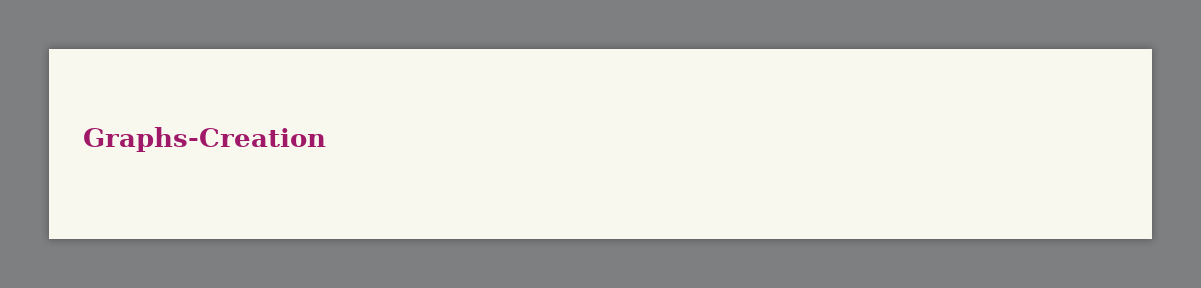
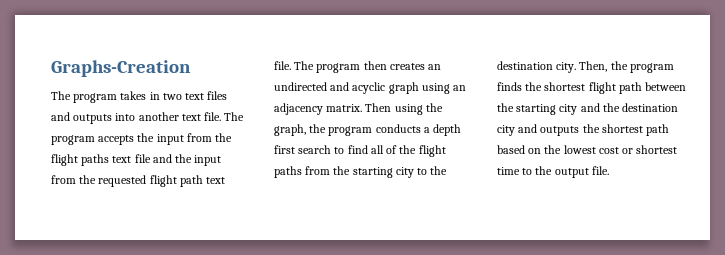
(326, 139) none -> [51,91,228,103] [51,112,245,124] [51,133,233,145] [51,154,222,166] [51,175,226,187] [274,61,442,73] [274,82,467,94] [274,103,443,115] [274,124,462,136] [274,145,446,157] [274,166,448,178] [497,61,674,73] [497,82,687,94] [497,103,679,115] [497,124,670,136] [497,145,678,154] [497,166,609,178] // The program takes in two text files and outputs into another text file. The program accepts the input from the flight paths text file and the input from the requested flight path text file. The program then creates an undirected and acyclic graph using an adjacency matrix. Then using the graph, the program conducts a depth first search to find all of the flight paths from the starting city to the destination city. Then, the program finds the shortest flight path between the starting city and the destination city and outputs the shortest path based on the lowest cost or shortest time to the output file.

